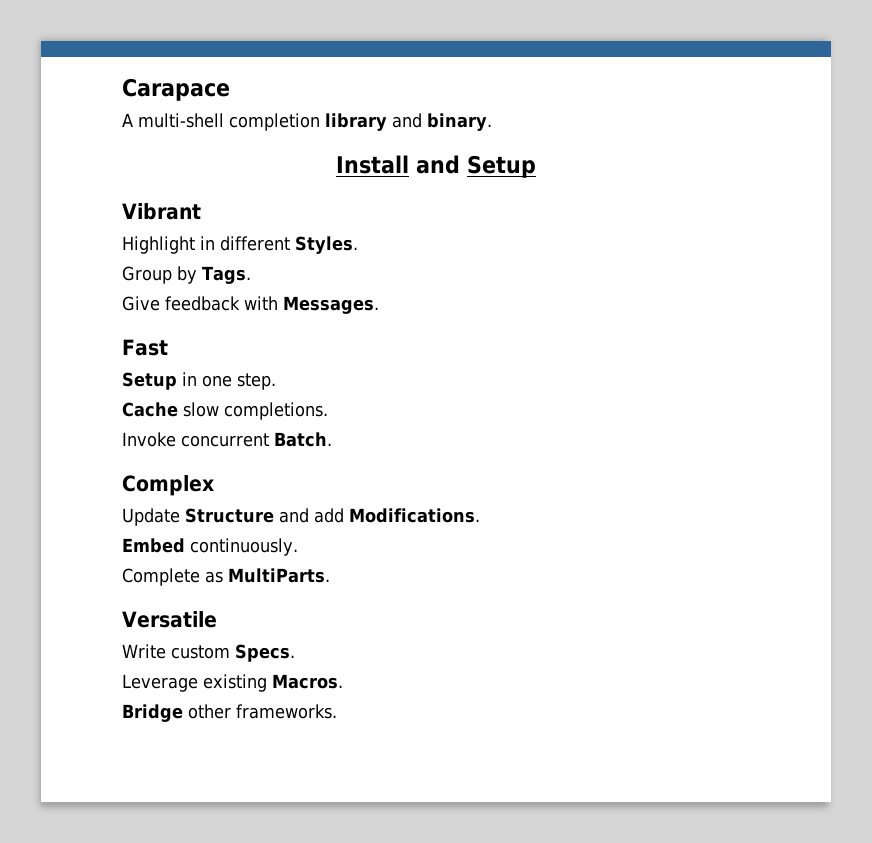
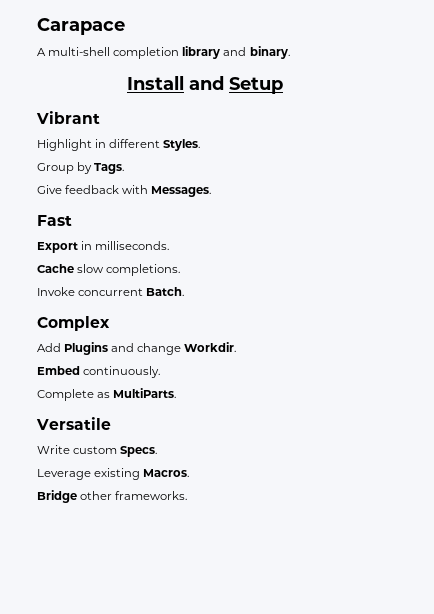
[122,372,276,390] Setup in one step. -> [37,241,170,253] Export in milliseconds.
[122,508,480,526] Update Structure and add Modifications. -> [37,342,237,355] Add Plugins and change Workdir.

